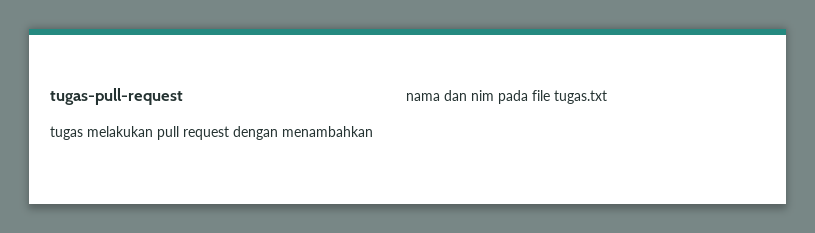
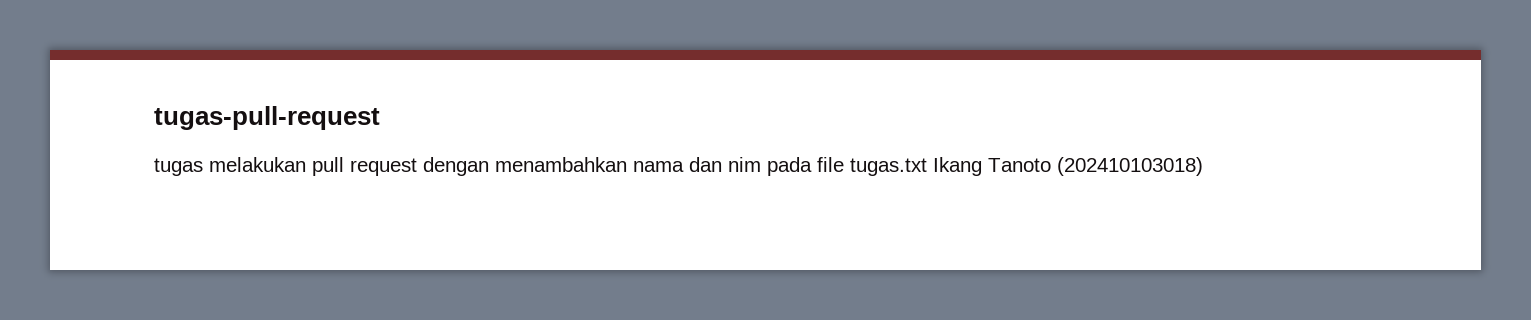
(607, 97) none -> [933,157,1203,176] Ikang Tanoto (202410103018)

